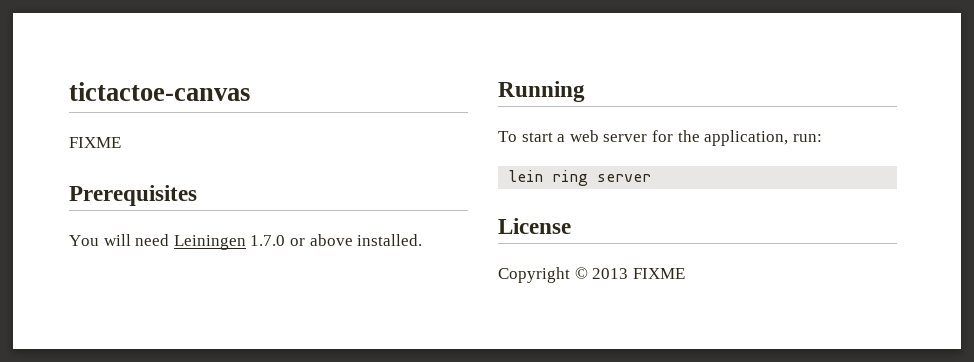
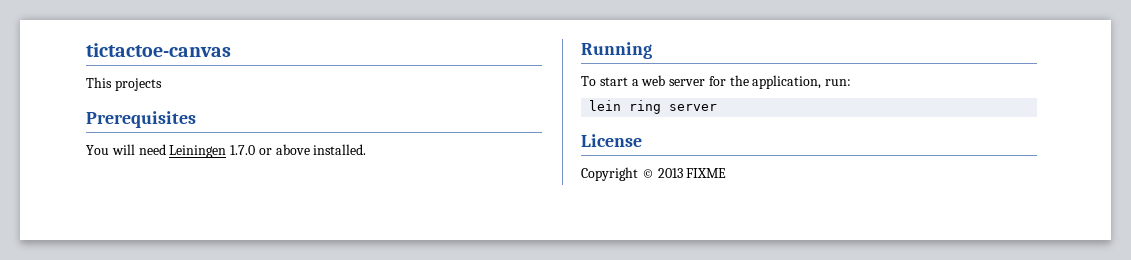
[69,137,121,148] FIXME -> [86,77,162,91] This projects

